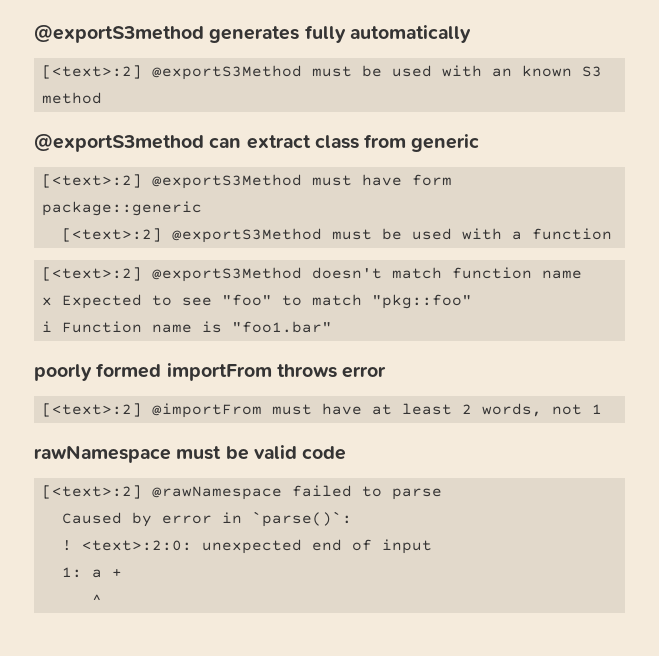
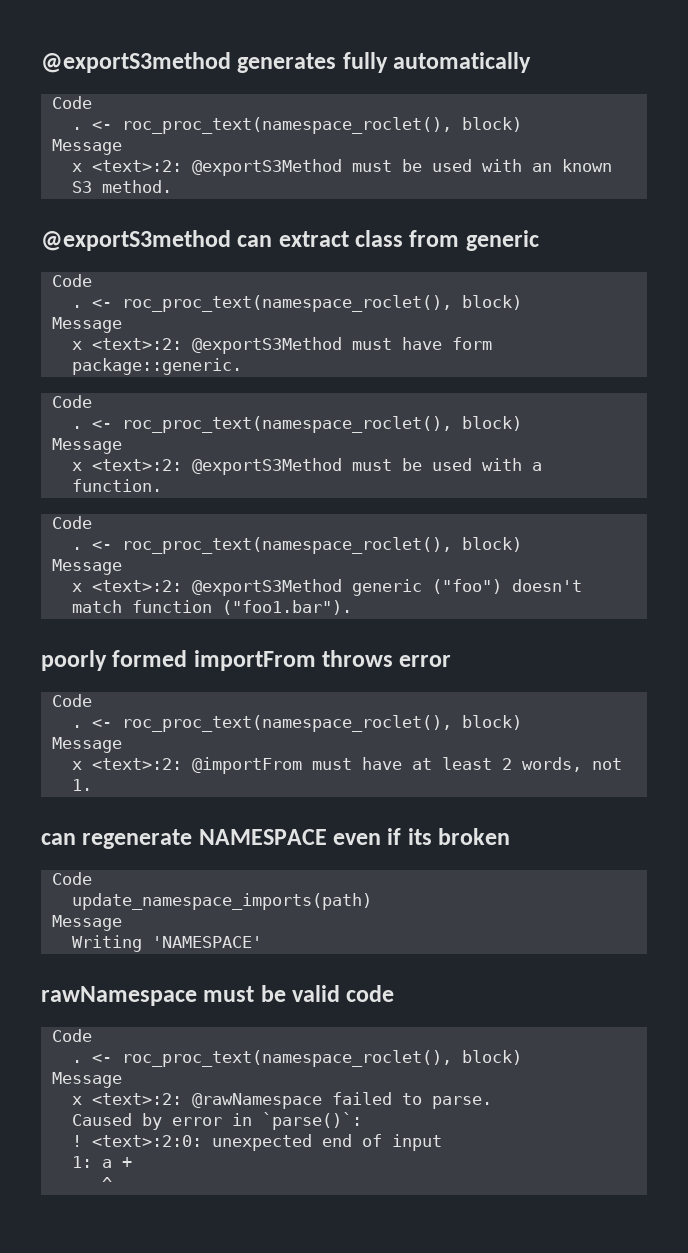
[41,65,142,79] [<text>:2] -> [52,96,93,109] [72,117,523,134] [52,139,123,155] [72,160,183,172] Code // . <- roc_proc_text(namespace_roclet(), block) // Message // x <text>:2:
[41,92,102,104] method -> [102,180,173,193] method.
[41,174,452,189] [41,201,202,216] [61,228,162,242] [<text>:2] @exportS3Method must have form package::generic // [<text>:2] -> [52,274,93,287] [72,295,523,312] [52,317,123,333] [72,337,493,354] [72,358,243,375] [52,395,93,408] [72,416,523,433] [52,438,123,454] [72,459,183,471] Code // . <- roc_proc_text(namespace_roclet(), block) // Message // x <text>:2: @exportS3Method must have form package::generic. // Code // . <- roc_proc_text(namespace_roclet(), block) // Message // x <text>:2:
[531,228,612,240] [41,267,582,282] [41,294,472,309] [41,321,332,333] function // [<text>:2] @exportS3Method doesn't match function name // x Expected to see "foo" to match "pkg::foo" // i Function name is "foo1.bar" -> [72,479,163,492] [52,516,93,529] [72,537,523,554] [52,559,123,575] [72,579,583,596] [72,600,353,615] function. // Code // . <- roc_proc_text(namespace_roclet(), block) // Message // x <text>:2: @exportS3Method generic ("foo") doesn't match function ("foo1.bar").
[41,403,142,417] [<text>:2] -> [52,694,93,707] [72,715,523,732] [52,737,123,753] [72,758,183,770] Code // . <- roc_proc_text(namespace_roclet(), block) // Message // x <text>:2:
[591,404,602,414] 1 -> [72,779,93,791] [41,828,511,849] [52,872,93,885] [72,893,373,910] [52,915,123,931] [72,935,263,952] 1. // can regenerate NAMESPACE even if its broken // Code // update_namespace_imports(path) // Message // Writing 'NAMESPACE'
[41,485,142,499] [<text>:2] -> [52,1029,93,1042] [72,1050,523,1067] [52,1072,123,1088] [72,1093,183,1105] Code // . <- roc_proc_text(namespace_roclet(), block) // Message // x <text>:2:
[391,488,442,500] parse -> [432,1096,493,1109] parse.

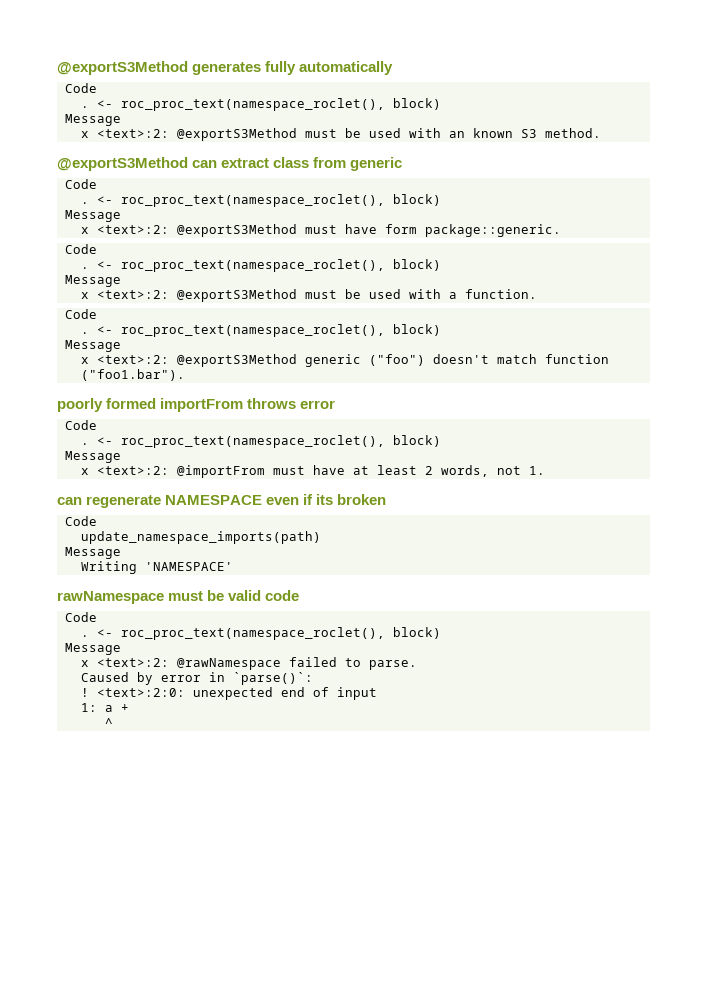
[41,52,231,73] @exportS3method -> [57,61,188,75] @exportS3Method
[41,230,231,251] @exportS3method -> [57,157,188,171] @exportS3Method

